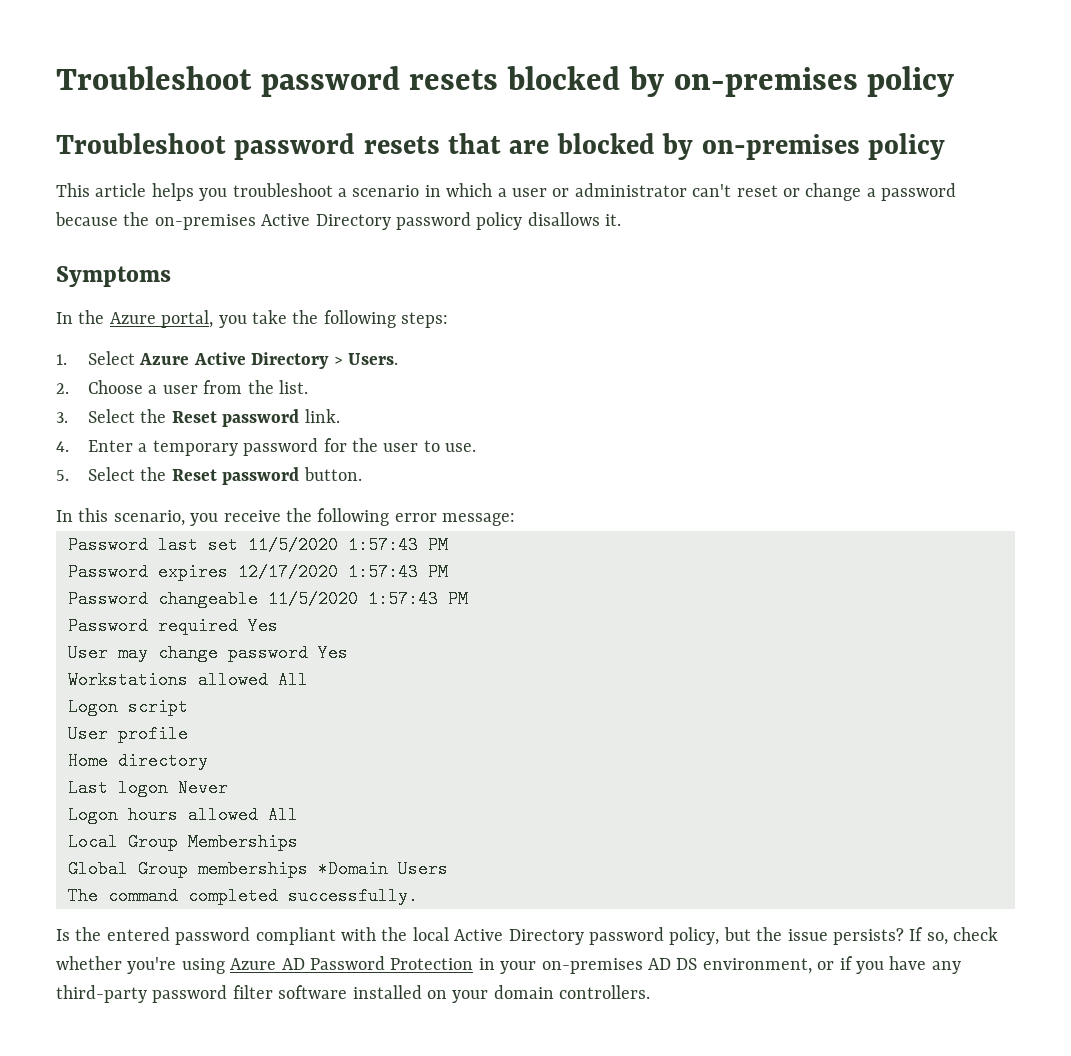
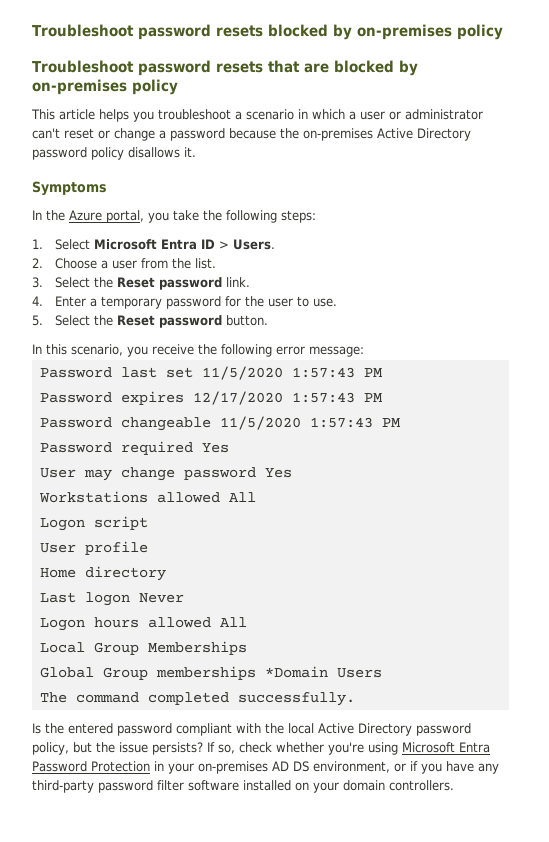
[139,352,330,369] Azure Active Directory -> [94,239,216,250] Microsoft Entra ID
[230,958,305,970] Azure AD -> [402,742,490,753] Microsoft Entra

